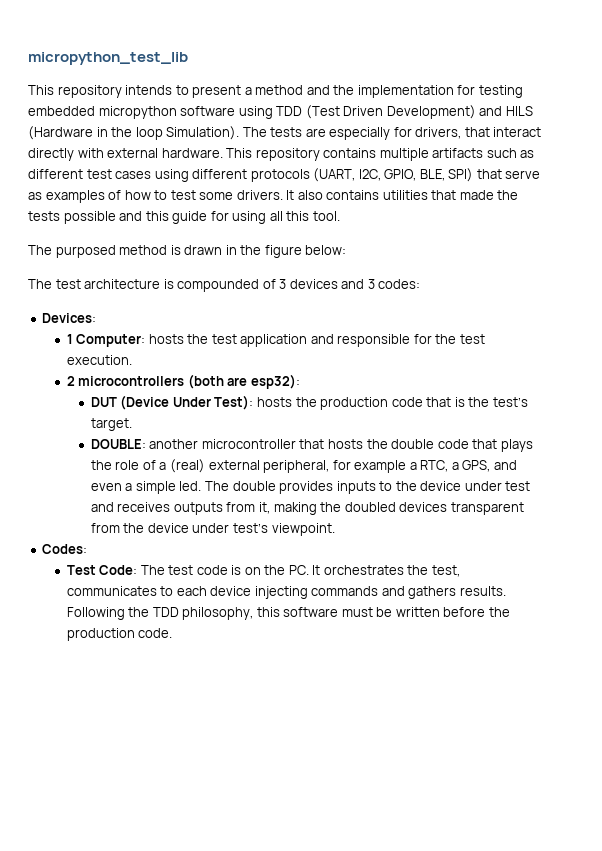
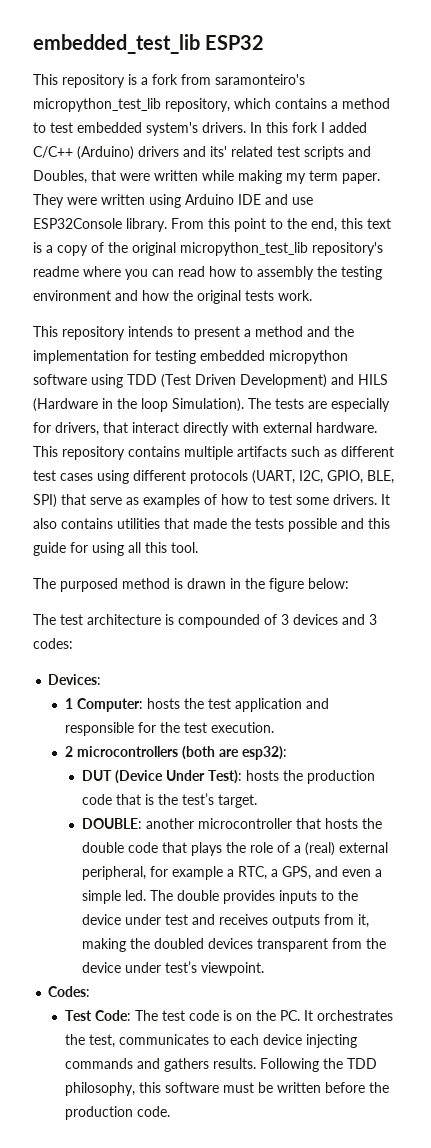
[28,52,188,65] micropython_test_lib -> [33,34,265,54] [33,74,305,88] [33,98,390,112] [33,122,367,136] [33,146,371,160] [33,170,380,184] [33,194,313,208] [33,218,391,232] [33,242,383,256] [33,266,382,280] [33,290,312,304] embedded_test_lib ESP32 // This repository is a fork from saramonteiro's micropython_test_lib repository, which contains a method to test embedded system's drivers. In this fork I added C/C++ (Arduino) drivers and its' related test scripts and Doubles, that were written while making my term paper. They were written using Arduino IDE and use ESP32Console library. From this point to the end, this text is a copy of the original micropython_test_lib repository's readme where you can read how to assembly the testing environment and how the original tests work.

